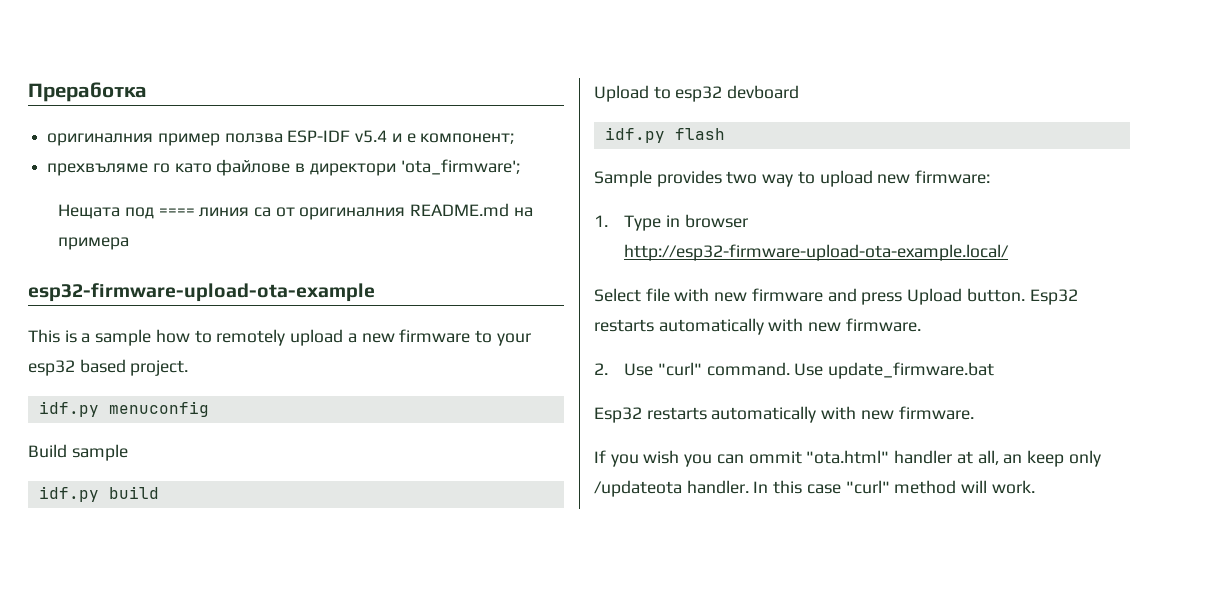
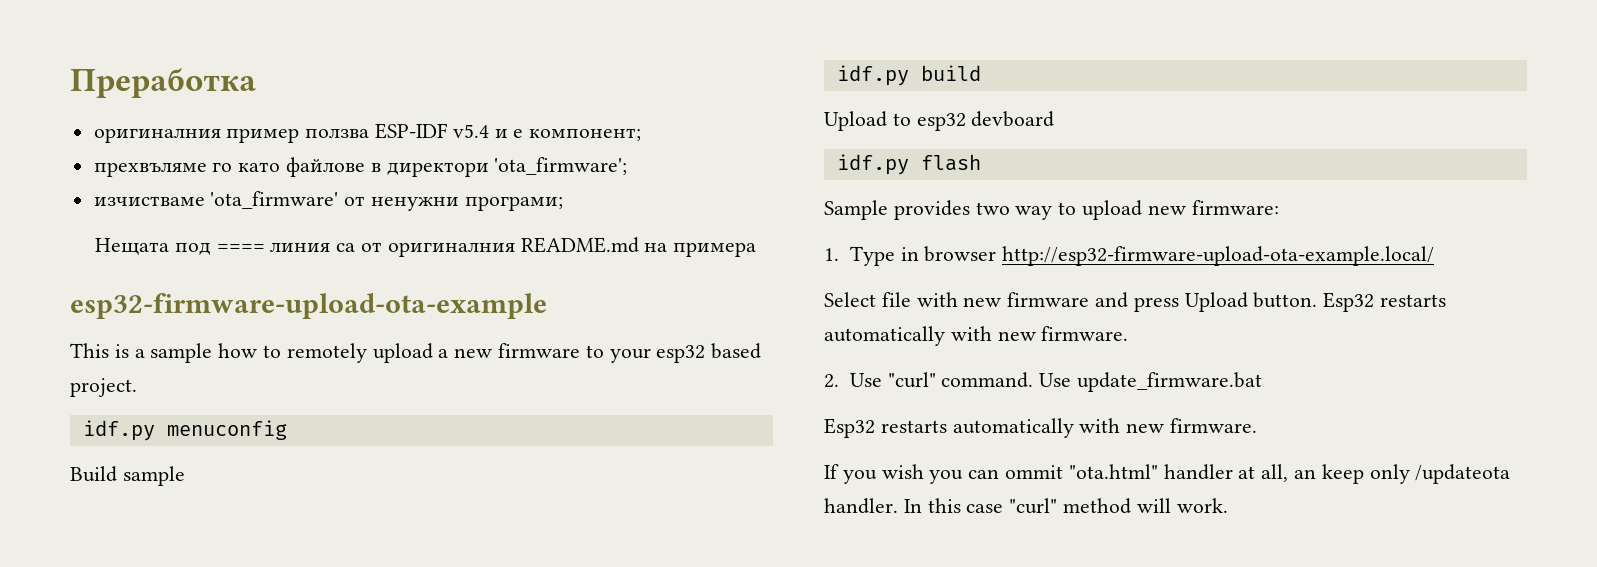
(520, 167) none -> [93,191,563,211] // изчистваме 'ota_firmware' от ненужни програми;

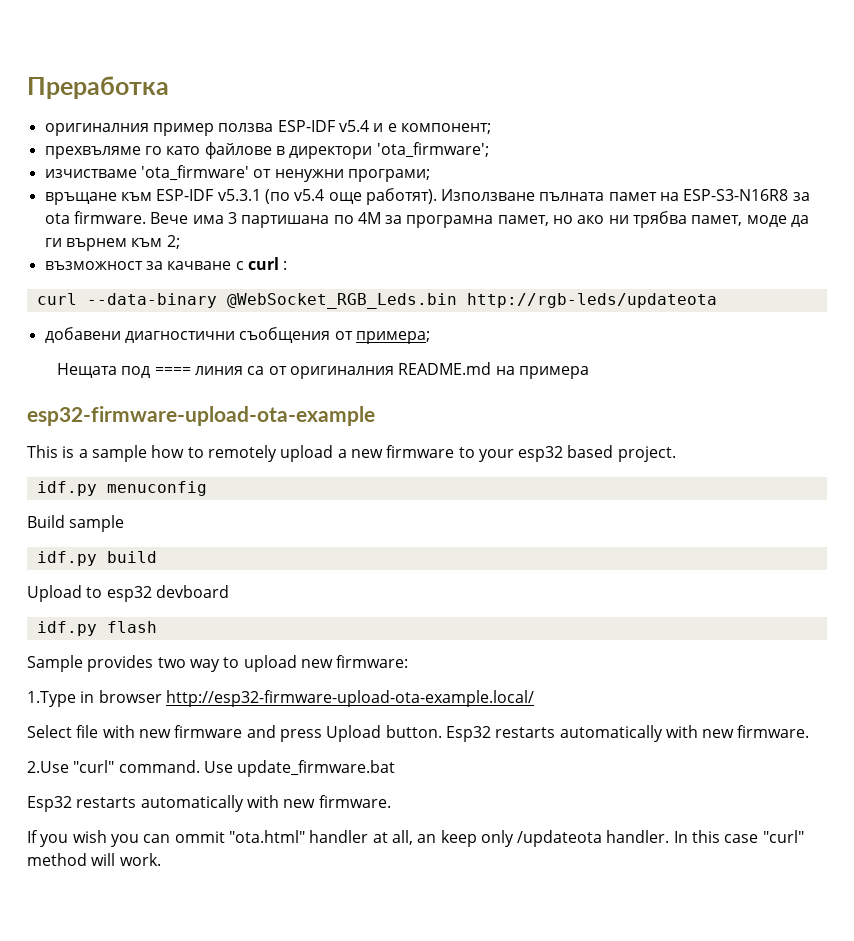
(563, 203) none -> [44,188,810,205] [44,211,810,228] [44,235,180,251] [44,257,288,270] [36,293,717,309] [44,327,430,344] // връщане към ESP-IDF v5.3.1 (по v5.4 още работят). Използване пълната памет на ESP-S3-N16R8 за ota firmware. Вече има 3 партишана по 4M за програмна памет, но ако ни трябва памет, моде да ги върнем към 2; // възможност за качване с curl : // curl --data-binary @WebSocket_RGB_Leds.bin http://rgb-leds/updateota // добавени диагностични съобщения от примера;
[824,246,895,266] 1. Type -> [27,691,76,707] 1.Type
[824,373,882,388] 2. Use -> [27,761,69,773] 2.Use

